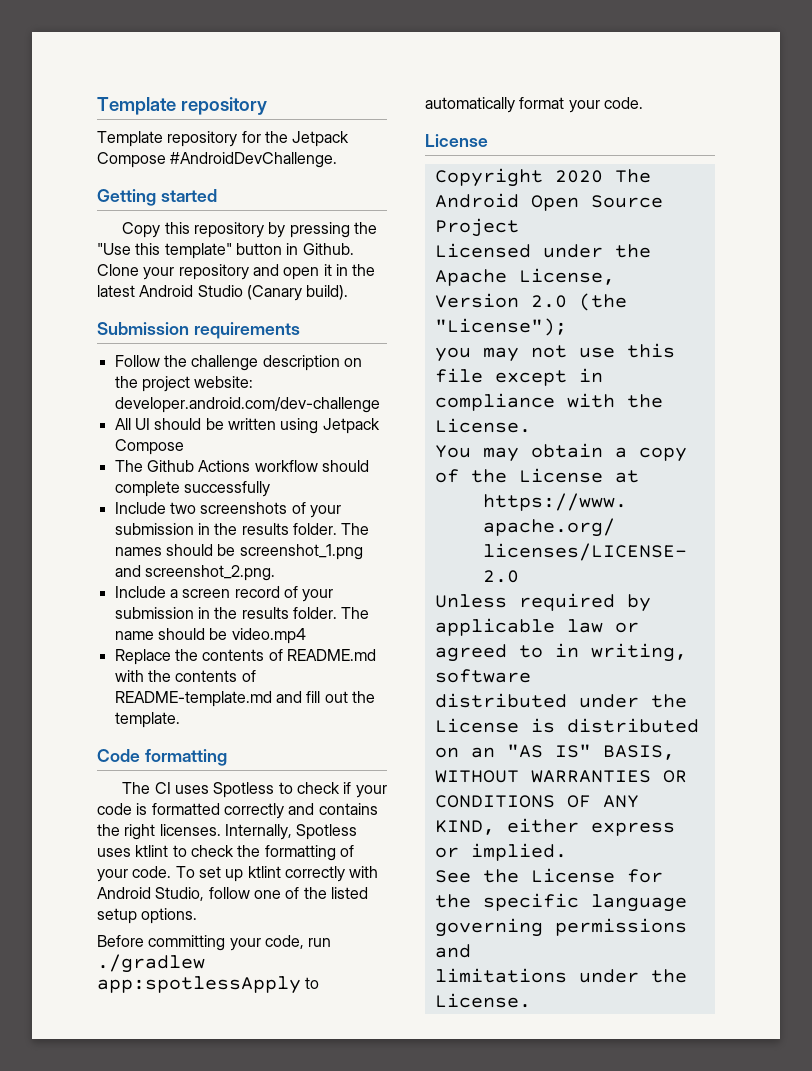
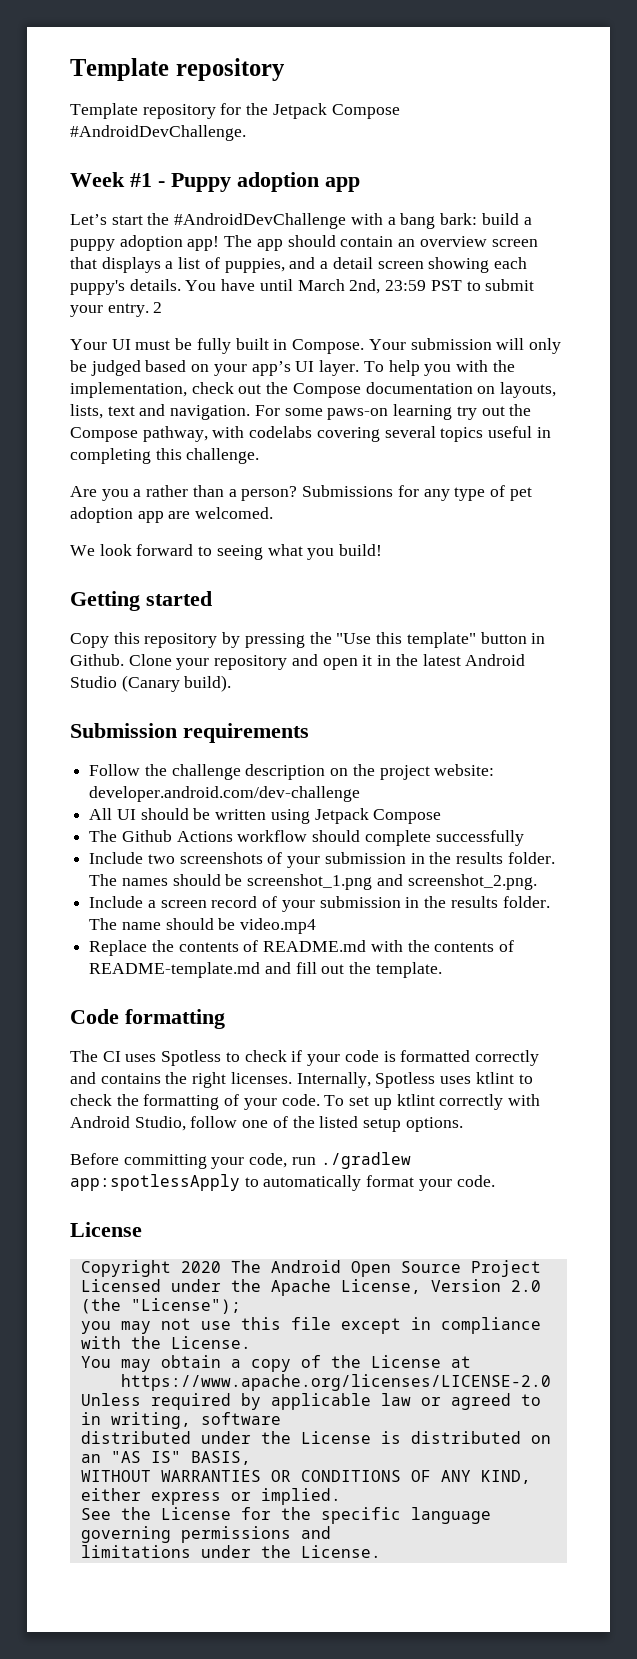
(338, 160) none -> [70,172,360,192] [70,213,532,229] [70,235,538,251] [70,257,527,273] [70,279,535,295] [70,302,163,317] [70,338,561,354] [70,360,515,376] [70,382,557,398] [70,404,532,420] [70,426,551,442] [70,448,260,464] [70,485,532,501] [70,507,274,523] [70,544,383,560] // Week #1 - Puppy adoption app // Let’s start the #AndroidDevChallenge with a bang bark: build a puppy adoption app! The app should contain an overview screen that displays a list of puppies, and a detail screen showing each puppy's details. You have until March 2nd, 23:59 PST to submit your entry. 2 // Your UI must be fully built in Compose. Your submission will only be judged based on your app’s UI layer. To help you with the implementation, check out the Compose documentation on layouts, lists, text and navigation. For some paws-on learning try out the Compose pathway, with codelabs covering several topics useful in completing this challenge. // Are you a rather than a person? Submissions for any type of pet adoption app are welcomed. // We look forward to seeing what you build!

